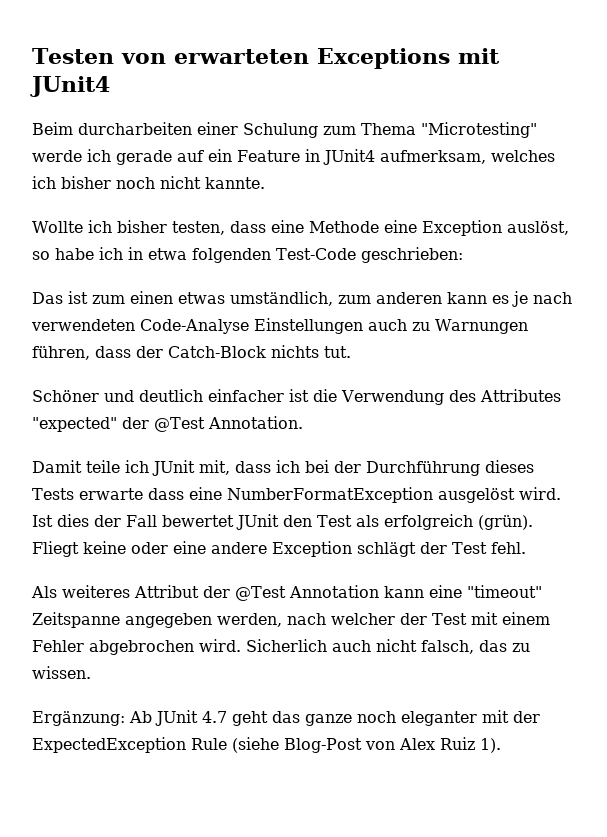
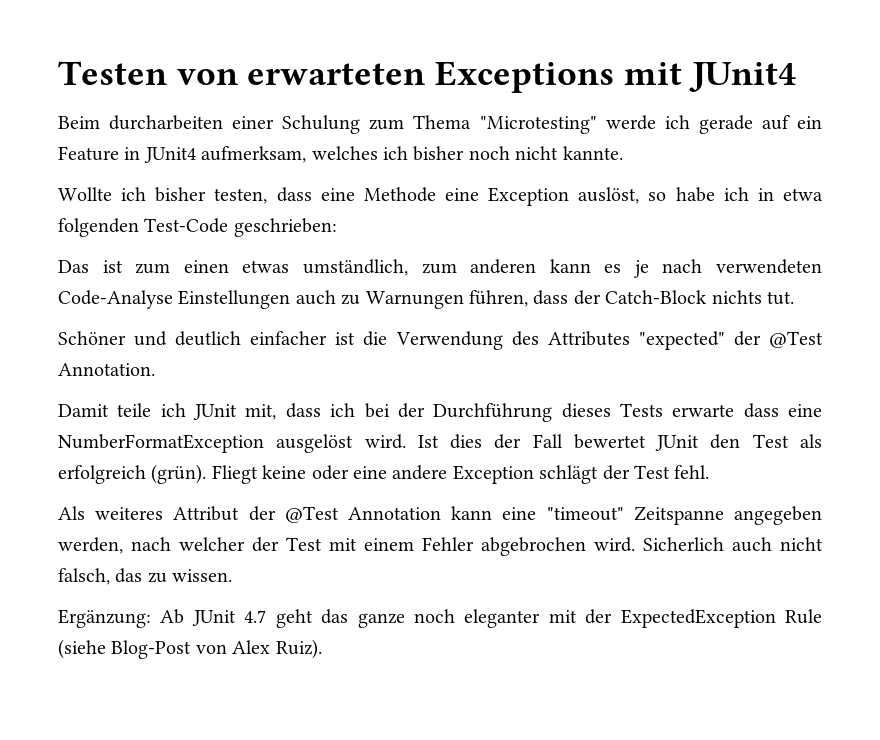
[440,737,501,753] Ruiz 1). -> [275,639,322,659] Ruiz).

